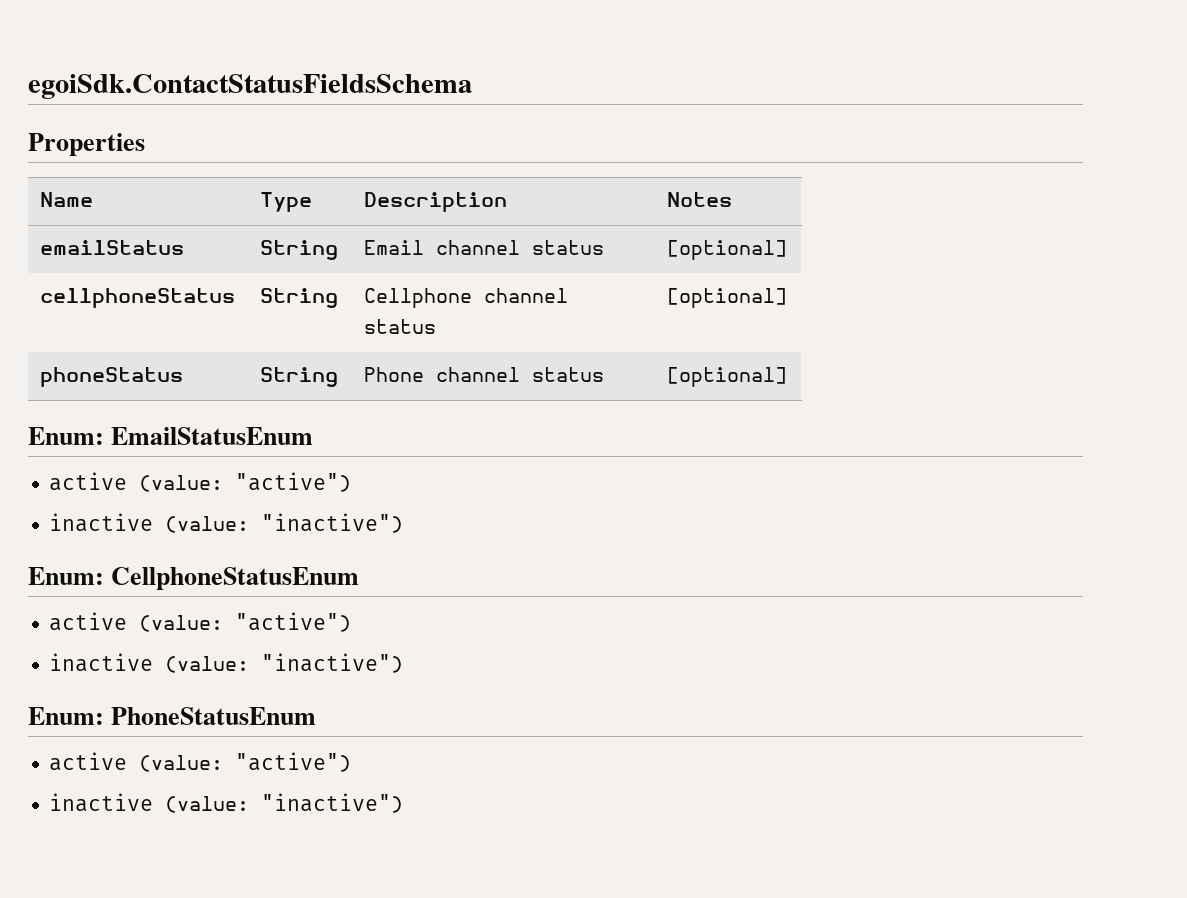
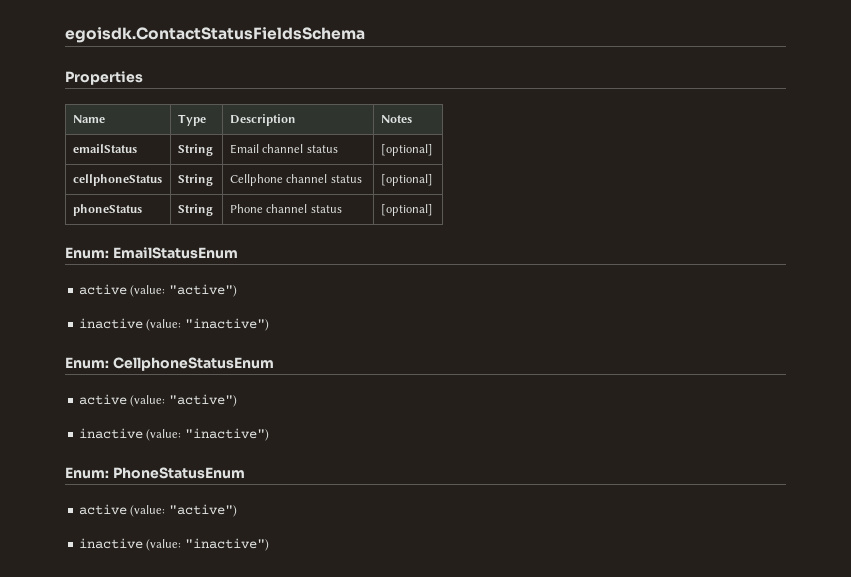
[28,74,472,99] egoiSdk.ContactStatusFieldsSchema -> [65,27,365,43] egoisdk.ContactStatusFieldsSchema

